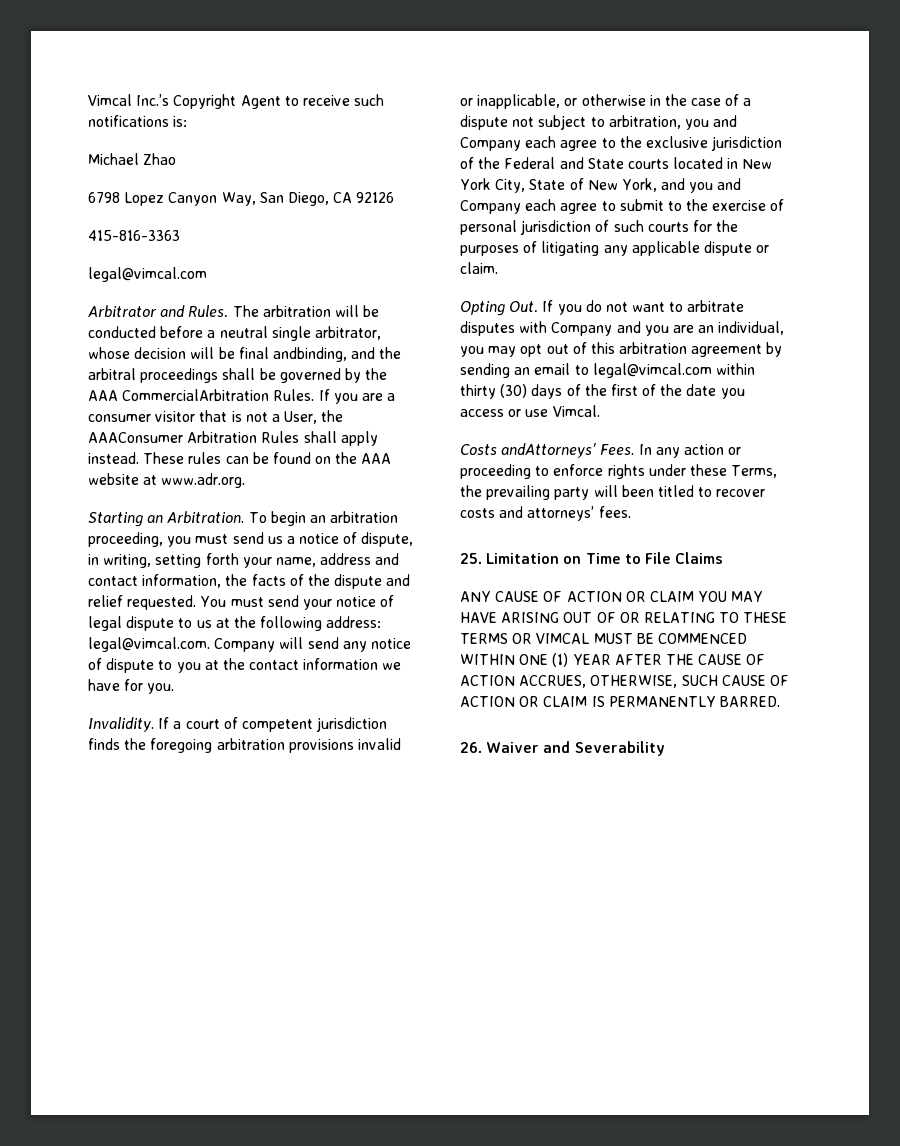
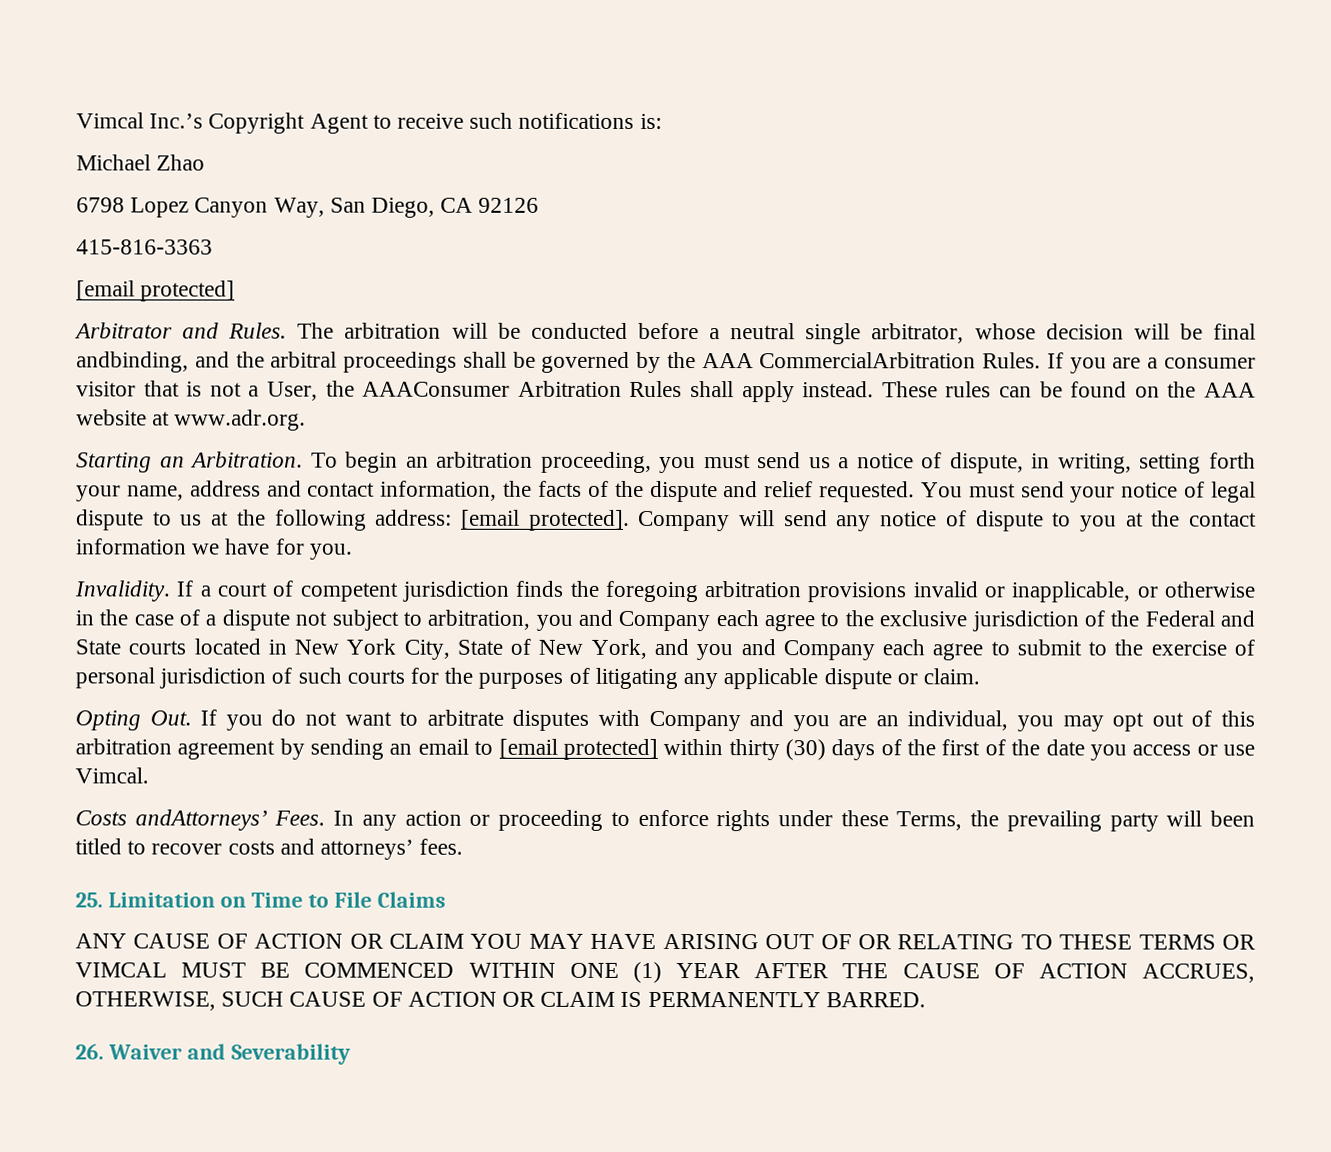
[88,267,207,282] legal@vimcal.com -> [76,280,236,302] [email protected]
[88,637,210,652] legal@vimcal.com. -> [460,509,630,531] [email protected].
[592,363,712,378] legal@vimcal.com -> [498,738,658,760] [email protected]

